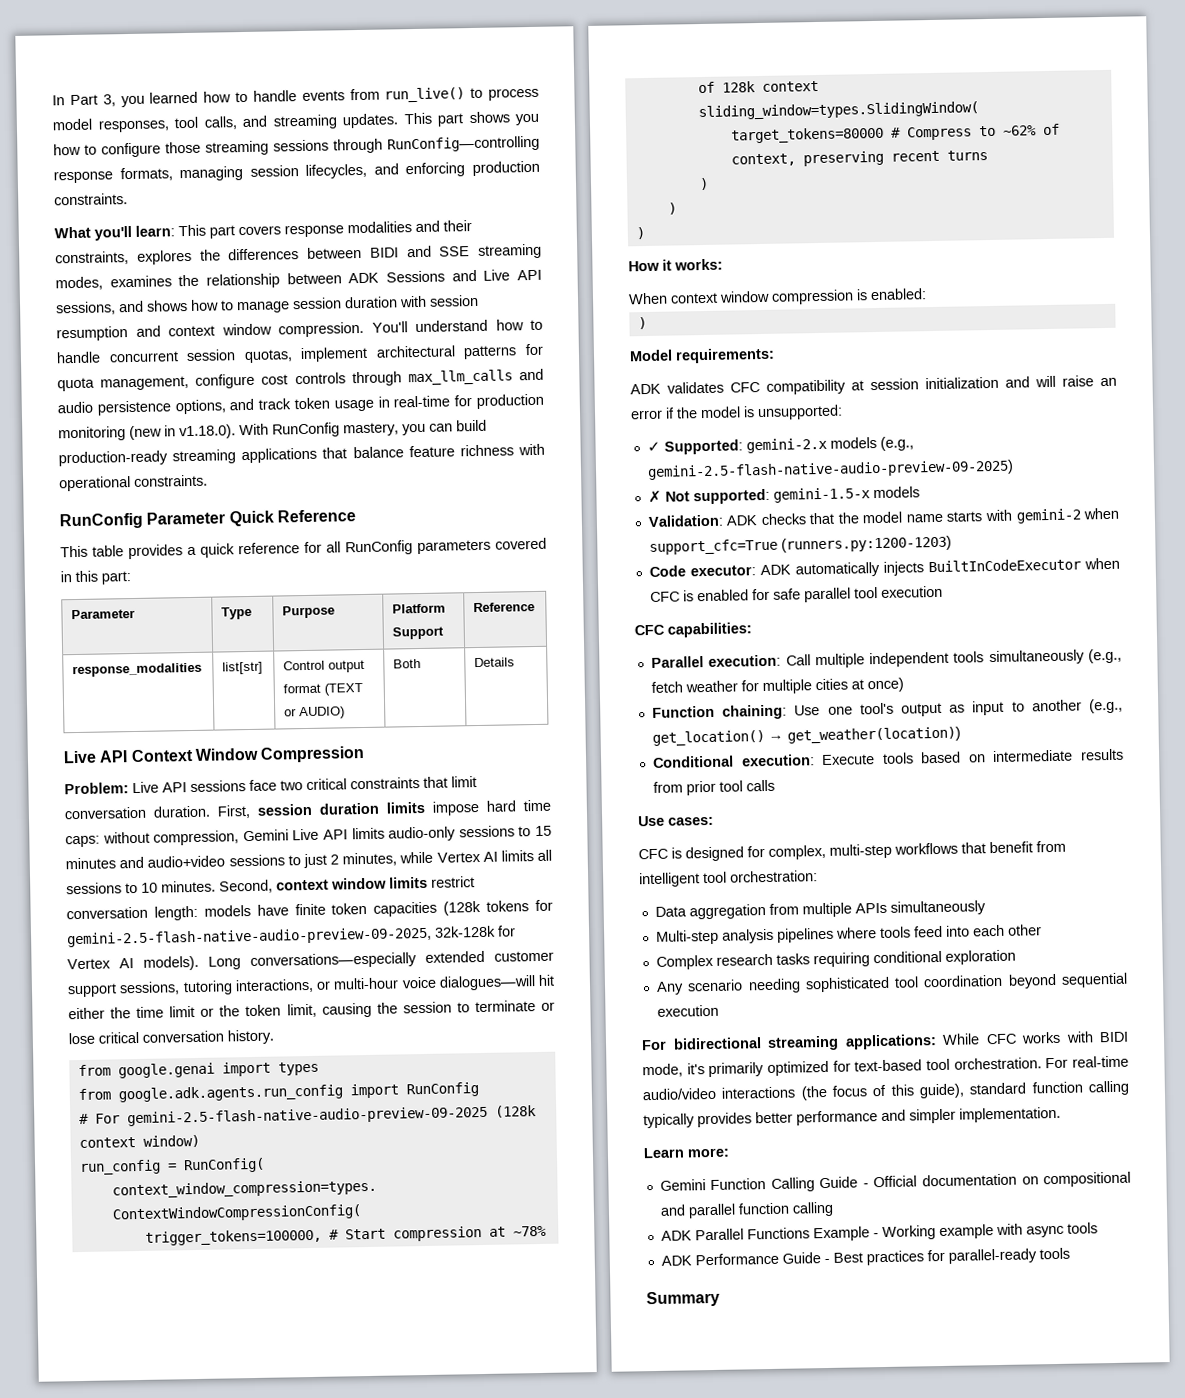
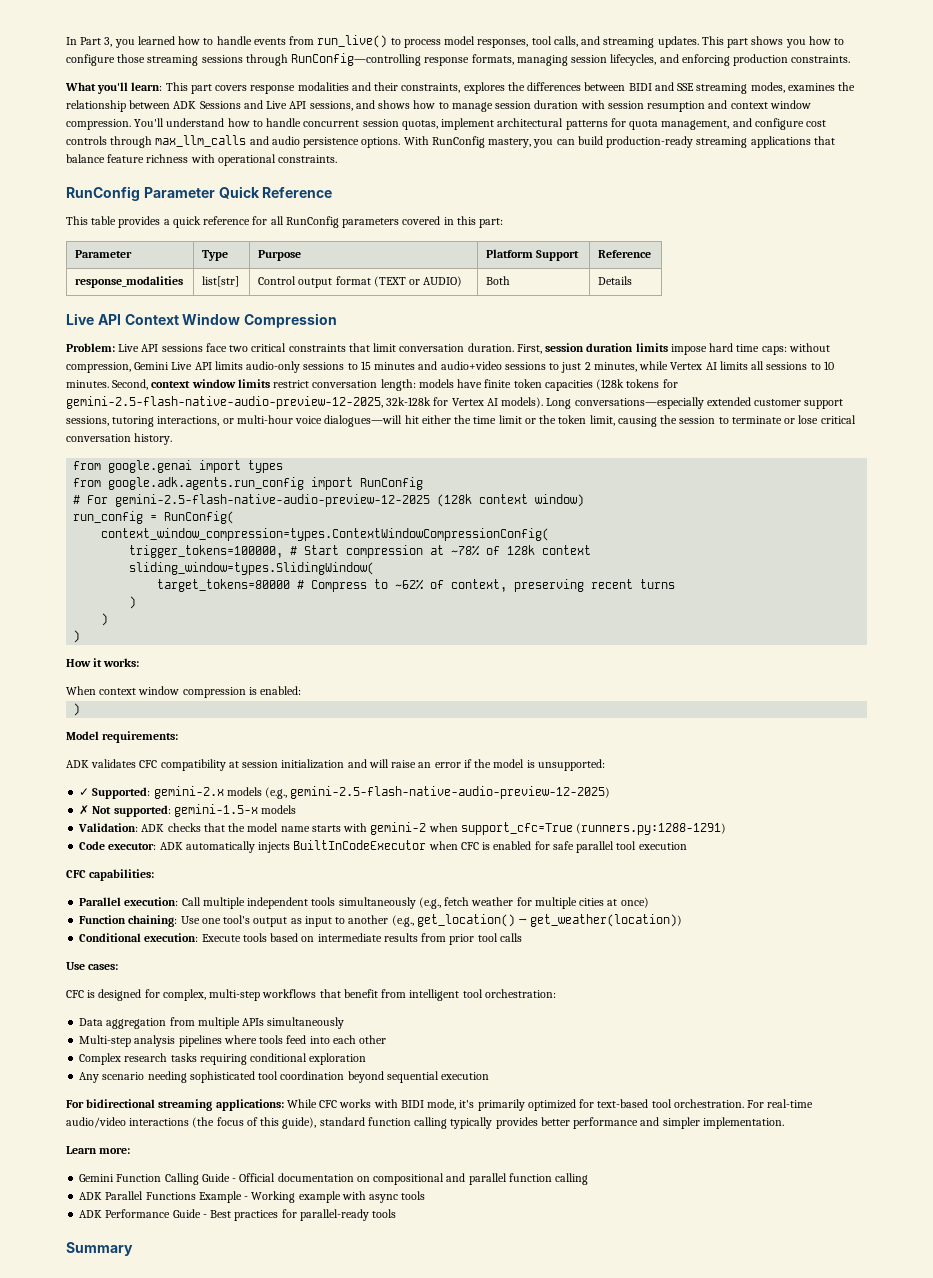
(190, 383) none -> [732,118,752,127] and
[174,393,544,415] [58,424,236,442] options, and track token usage in real-time for production monitoring (new in v1.18.0). -> [361,137,401,148] options.
[67,926,432,948] gemini-2.5-flash-native-audio-preview-09-2025, -> [66,396,383,409] gemini-2.5-flash-native-audio-preview-12-2025,
[126,1105,488,1127] gemini-2.5-flash-native-audio-preview-09-2025 -> [115,494,431,507] gemini-2.5-flash-native-audio-preview-12-2025
[646,459,1014,481] gemini-2.5-flash-native-audio-preview-09-2025) -> [290,786,611,799] gemini-2.5-flash-native-audio-preview-12-2025)
[780,535,952,553] (runners.py:1200-1203) -> [576,823,727,835] (runners.py:1288-1291)

